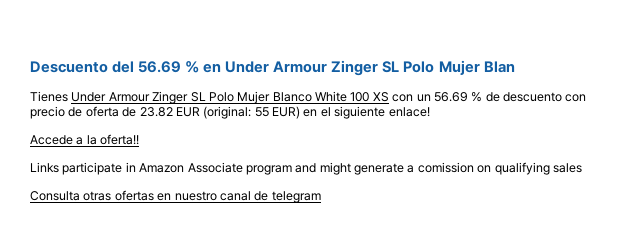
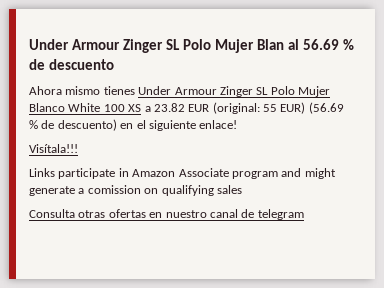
[30,61,222,73] Descuento del 56.69 % en -> (29, 44) none
[30,91,68,102] // Tienes -> [288,39,355,50] [29,59,115,70] [29,86,135,95] al 56.69 % de descuento // Ahora mismo tienes
[392,92,587,102] [30,106,137,119] con un 56.69 % de descuento con precio de oferta de -> [144,106,151,112] a
(300, 112) none -> [308,102,344,114] [29,119,117,131] (56.69 % de descuento)
[30,134,140,145] Accede a la oferta!! -> [29,144,78,153] Visítala!!!

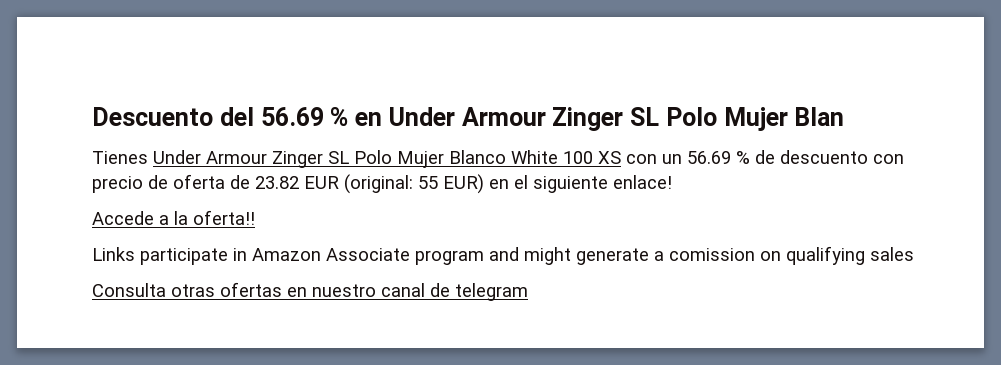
(29, 44) none -> [92,107,382,126] Descuento del 56.69 % en
[288,39,355,50] [29,59,115,70] [29,86,135,95] al 56.69 % de descuento // Ahora mismo tienes -> [92,151,148,164] // Tienes
[144,106,151,112] a -> [626,150,904,164] [92,174,250,193] con un 56.69 % de descuento con precio de oferta de
[308,102,344,114] [29,119,117,131] (56.69 % de descuento) -> (484, 184) none
[29,144,78,153] Visítala!!! -> [92,210,255,225] Accede a la oferta!!

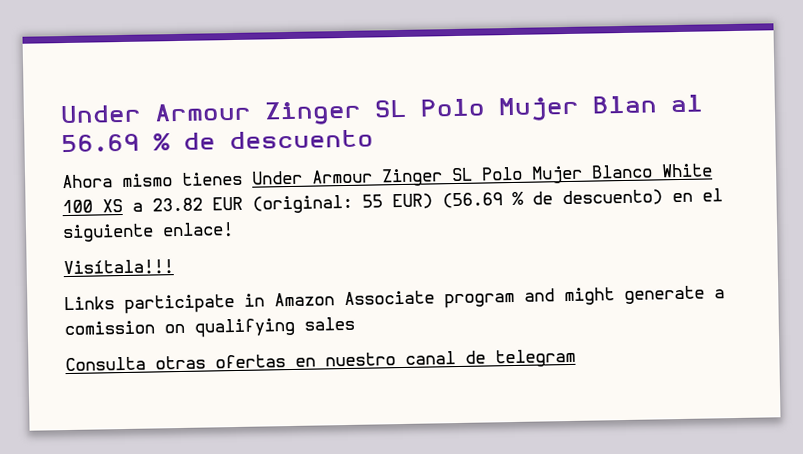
[92,107,382,126] Descuento del 56.69 % en -> (60, 114) none
[92,151,148,164] // Tienes -> [670,94,703,113] [61,129,374,153] [62,171,243,189] al 56.69 % de descuento // Ahora mismo tienes
[626,150,904,164] [92,174,250,193] con un 56.69 % de descuento con precio de oferta de -> [132,202,143,212] a
(484, 184) none -> [442,189,663,209] (56.69 % de descuento)
[92,210,255,225] Accede a la oferta!! -> [63,259,174,277] Visítala!!!

